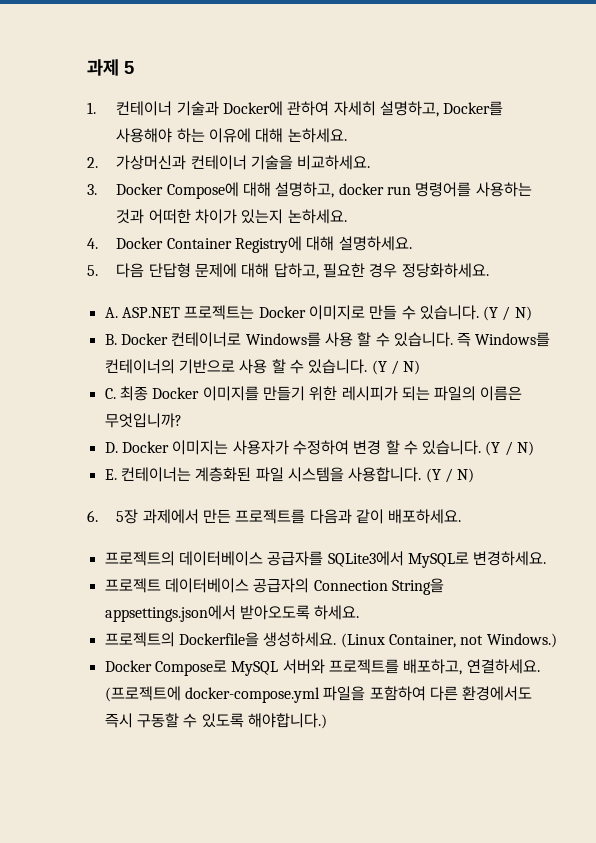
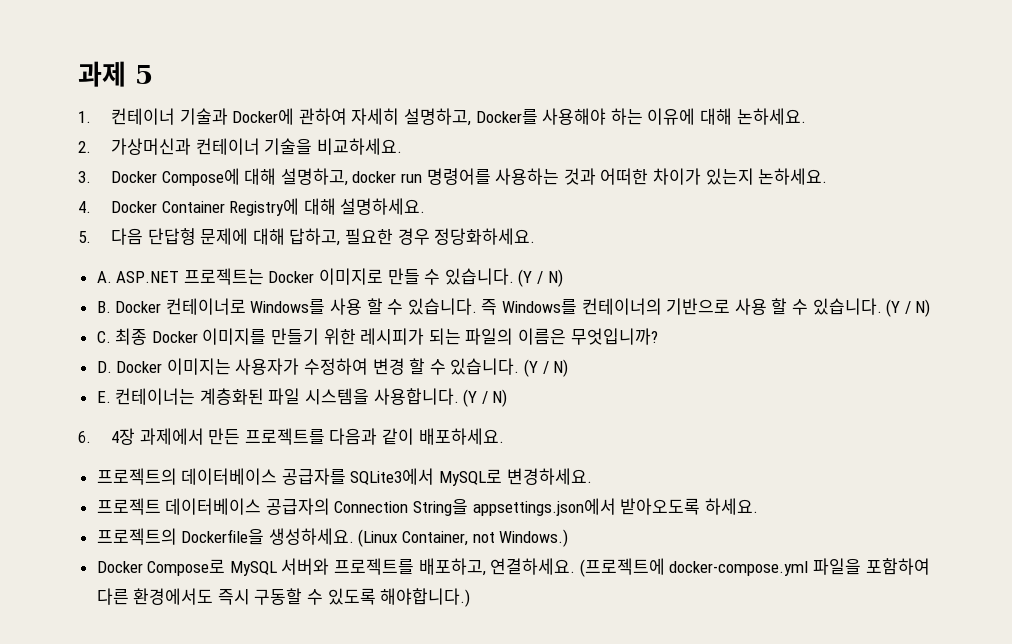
[116,509,139,524] 5장 -> [111,428,136,445] 4장

